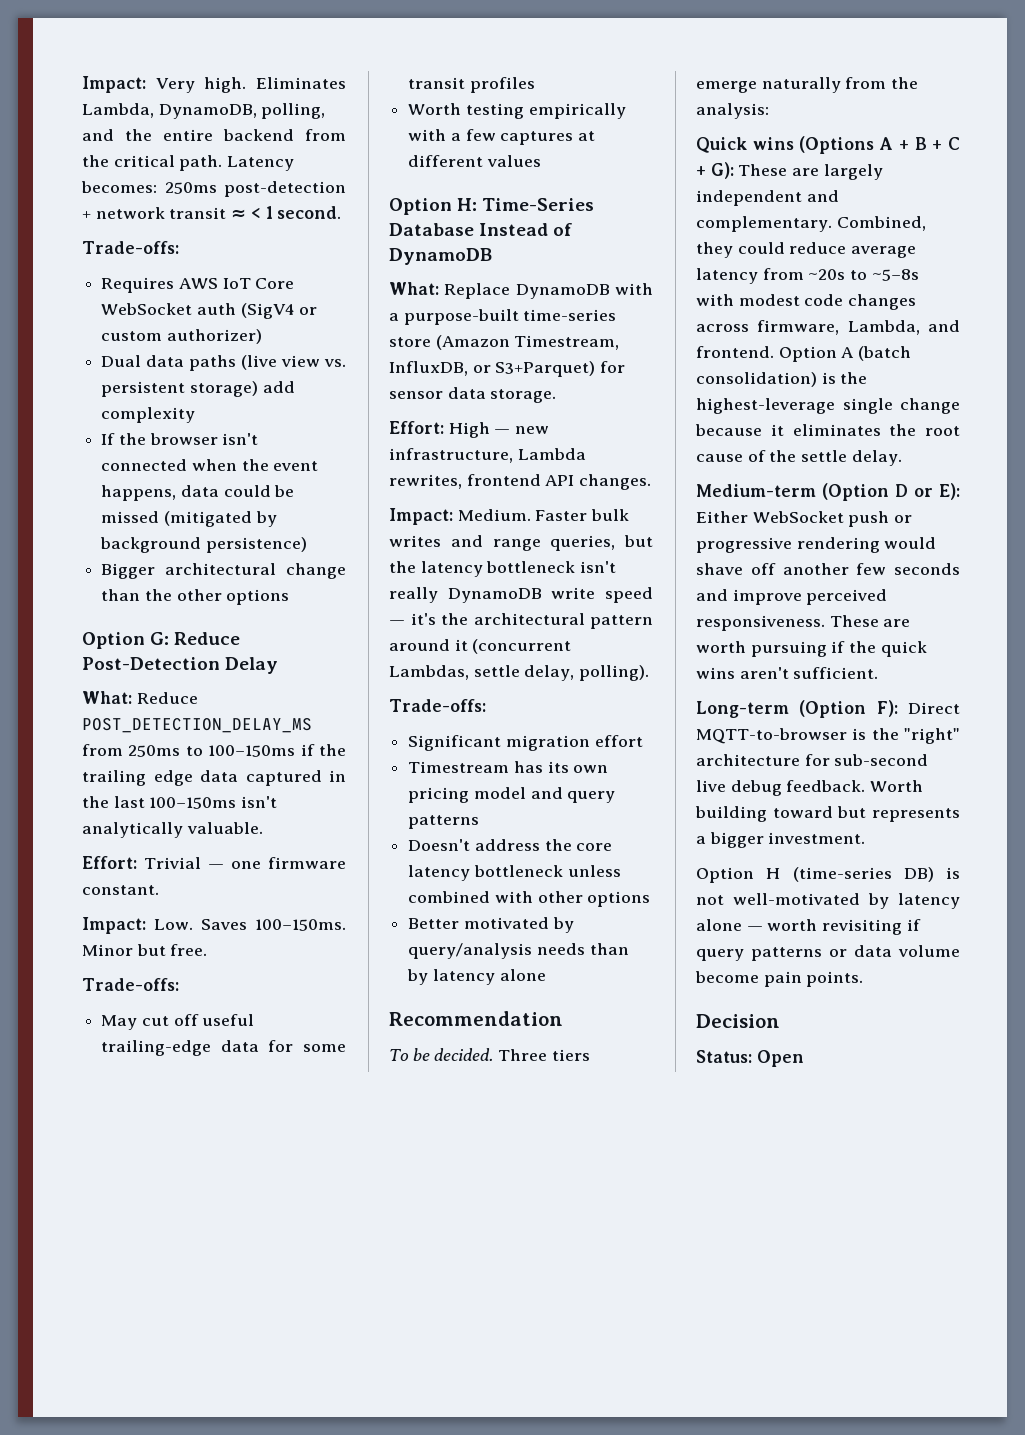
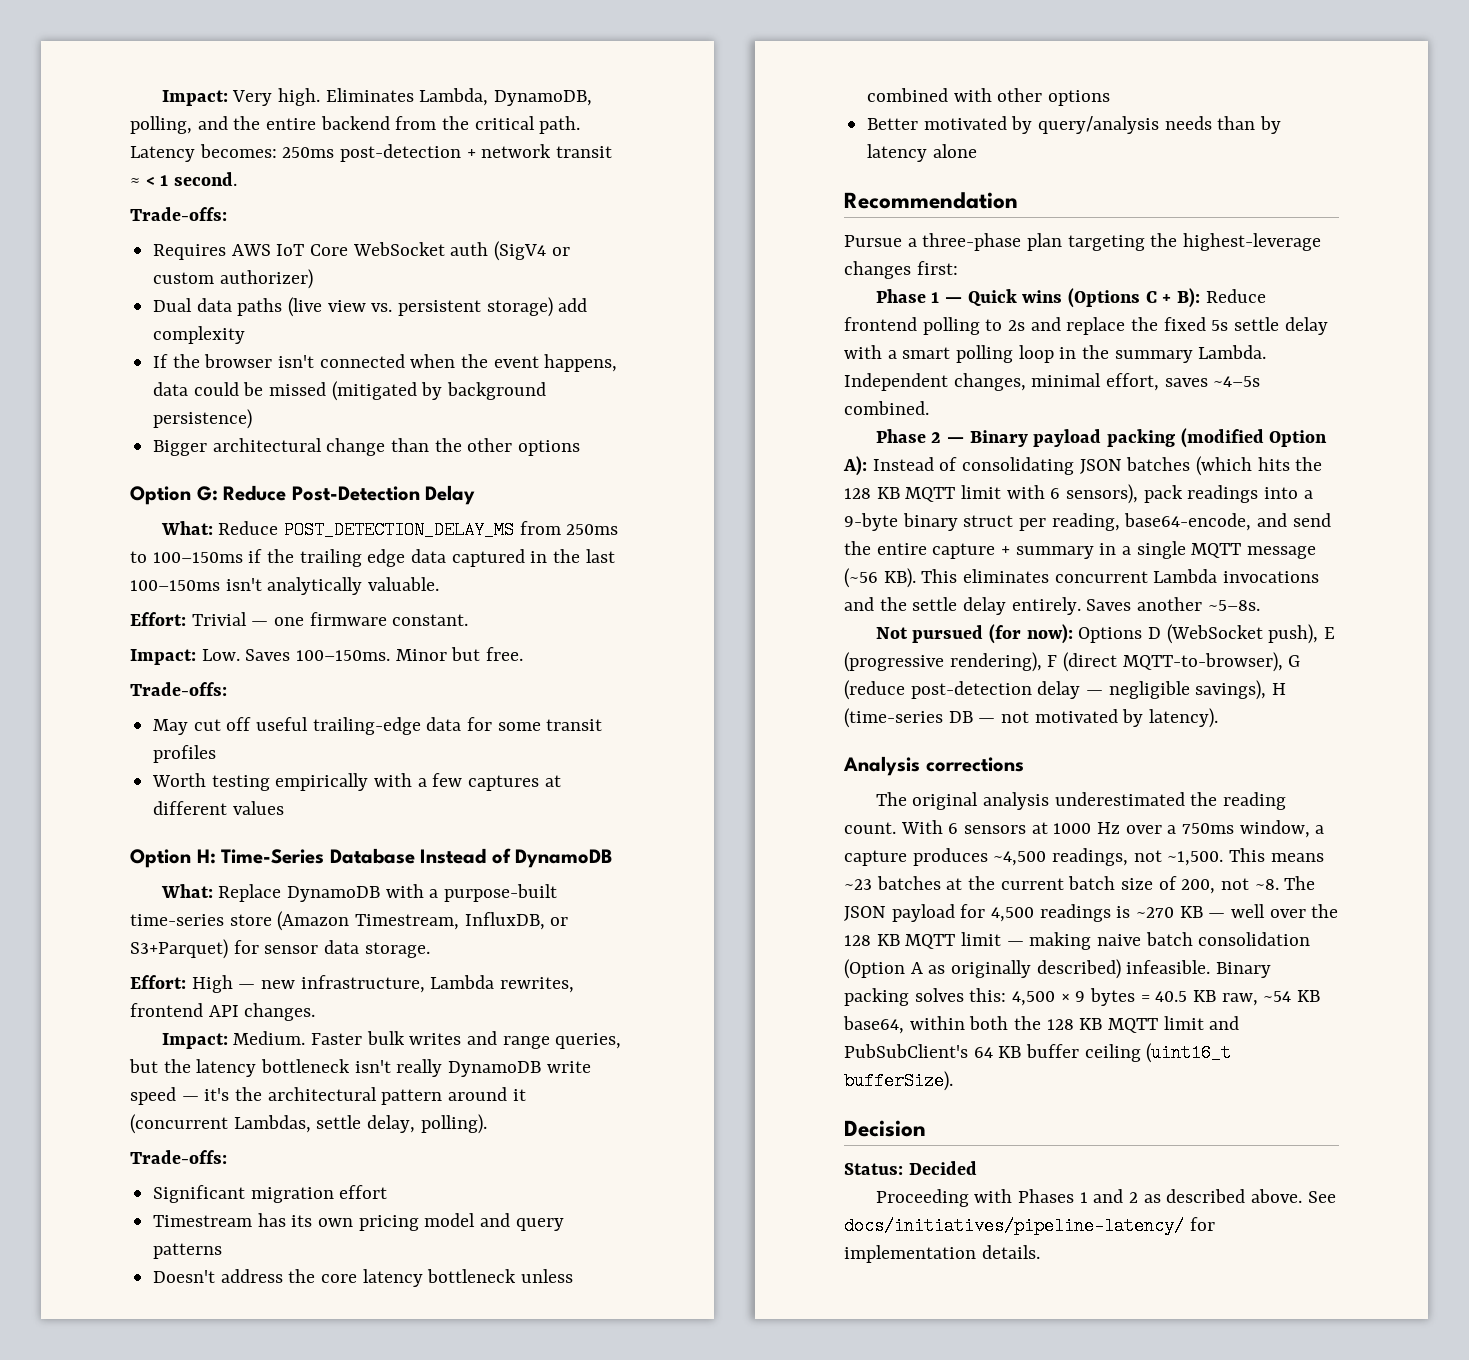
[389,1048,590,1061] [696,77,919,93] [696,103,769,119] [696,136,960,154] [696,162,883,180] [696,190,839,206] [696,216,926,232] [696,242,917,258] [696,268,919,284] [696,294,917,310] [696,320,960,335] [696,346,912,362] [696,372,868,387] [696,398,960,414] [695,424,960,436] [696,450,902,466] [696,483,960,501] [696,511,913,527] [696,537,937,553] [696,563,960,575] [696,589,888,605] [696,615,911,631] [696,641,927,657] [696,667,879,679] [696,700,960,718] [696,728,960,744] [696,754,929,766] [696,780,924,796] [695,806,960,822] [696,832,866,848] [696,867,960,883] [696,893,960,909] [696,919,921,935] [696,945,960,961] [695,971,864,987] [696,1014,780,1028] [696,1050,804,1067] To be decided. Three tiers emerge naturally from the analysis: // Quick wins (Options A + B + C + G): These are largely independent and complementary. Combined, they could reduce average latency from ~20s to ~5–8s with modest code changes across firmware, Lambda, and frontend. Option A (batch consolidation) is the highest-leverage single change because it eliminates the root cause of the settle delay. // Medium-term (Option D or E): Either WebSocket push or progressive rendering would shave off another few seconds and improve perceived responsiveness. These are worth pursuing if the quick wins aren't sufficient. // Long-term (Option F): Direct MQTT-to-browser is the "right" architecture for sub-second live debug feedback. Worth building toward but represents a bigger investment. // Option H (time-series DB) is not well-motivated by latency alone — worth revisiting if query patterns or data volume become pain points. // Decision // Status: Open -> [844,233,1322,251] [844,261,958,279] [875,288,1266,308] [844,317,1328,335] [844,345,1267,363] [844,373,1261,391] [844,401,929,415] [875,428,1328,448] [843,456,1323,476] [844,484,1313,504] [844,513,1331,531] [844,541,1317,559] [844,568,1320,588] [844,597,1260,615] [875,624,1335,644] [844,652,1301,672] [844,680,1287,700] [844,708,1219,728] [843,756,1024,776] [875,792,1286,810] [844,820,1325,838] [844,848,1324,866] [844,876,1316,894] [844,904,1339,922] [844,932,1311,950] [844,959,1272,979] [844,988,1321,1006] [843,1016,1240,1034] [844,1043,1232,1063] [844,1071,953,1091] [844,1120,926,1137] [844,1161,977,1175] [875,1189,1336,1207] [844,1217,1215,1235] [844,1245,1040,1263] Pursue a three-phase plan targeting the highest-leverage changes first: // Phase 1 — Quick wins (Options C + B): Reduce frontend polling to 2s and replace the fixed 5s settle delay with a smart polling loop in the summary Lambda. Independent changes, minimal effort, saves ~4–5s combined. // Phase 2 — Binary payload packing (modified Option A): Instead of consolidating JSON batches (which hits the 128 KB MQTT limit with 6 sensors), pack readings into a 9-byte binary struct per reading, base64-encode, and send the entire capture + summary in a single MQTT message (~56 KB). This eliminates concurrent Lambda invocations and the settle delay entirely. Saves another ~5–8s. // Not pursued (for now): Options D (WebSocket push), E (progressive rendering), F (direct MQTT-to-browser), G (reduce post-detection delay — negligible savings), H (time-series DB — not motivated by latency). // Analysis corrections // The original analysis underestimated the reading count. With 6 sensors at 1000 Hz over a 750ms window, a capture produces ~4,500 readings, not ~1,500. This means ~23 batches at the current batch size of 200, not ~8. The JSON payload for 4,500 readings is ~270 KB — well over the 128 KB MQTT limit — making naive batch consolidation (Option A as originally described) infeasible. Binary packing solves this: 4,500 × 9 bytes = 40.5 KB raw, ~54 KB base64, within both the 128 KB MQTT limit and PubSubClient's 64 KB buffer ceiling (uint16_t bufferSize). // Decision // Status: Decided // Proceeding with Phases 1 and 2 as described above. See docs/initiatives/pipeline-latency/ for implementation details.

